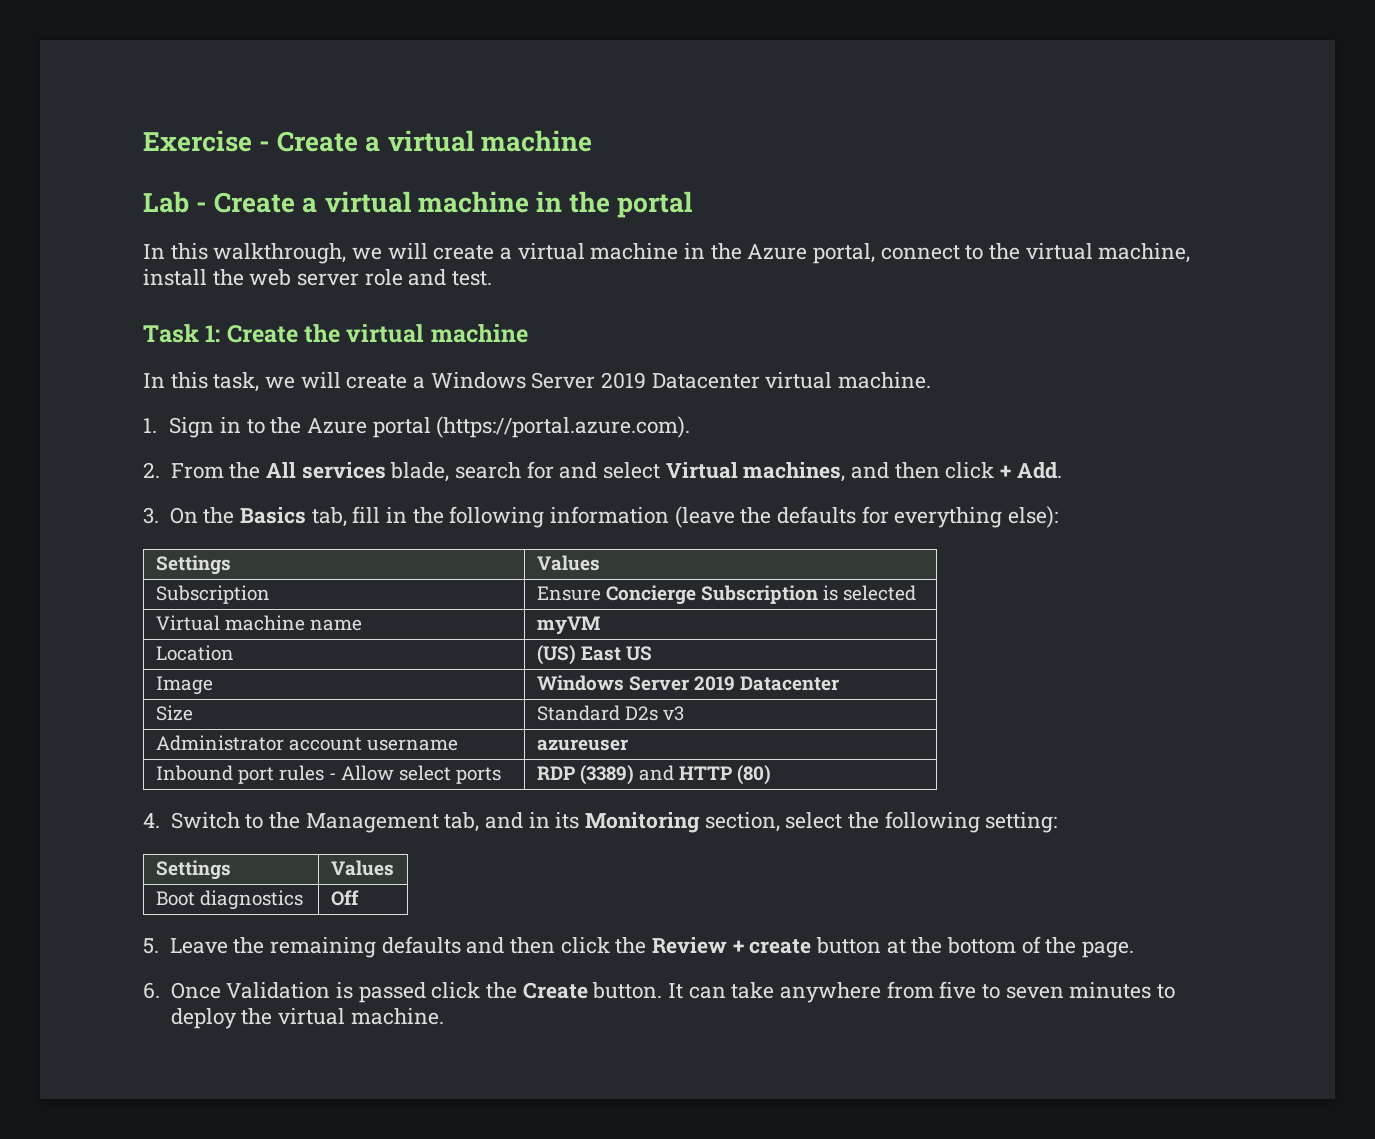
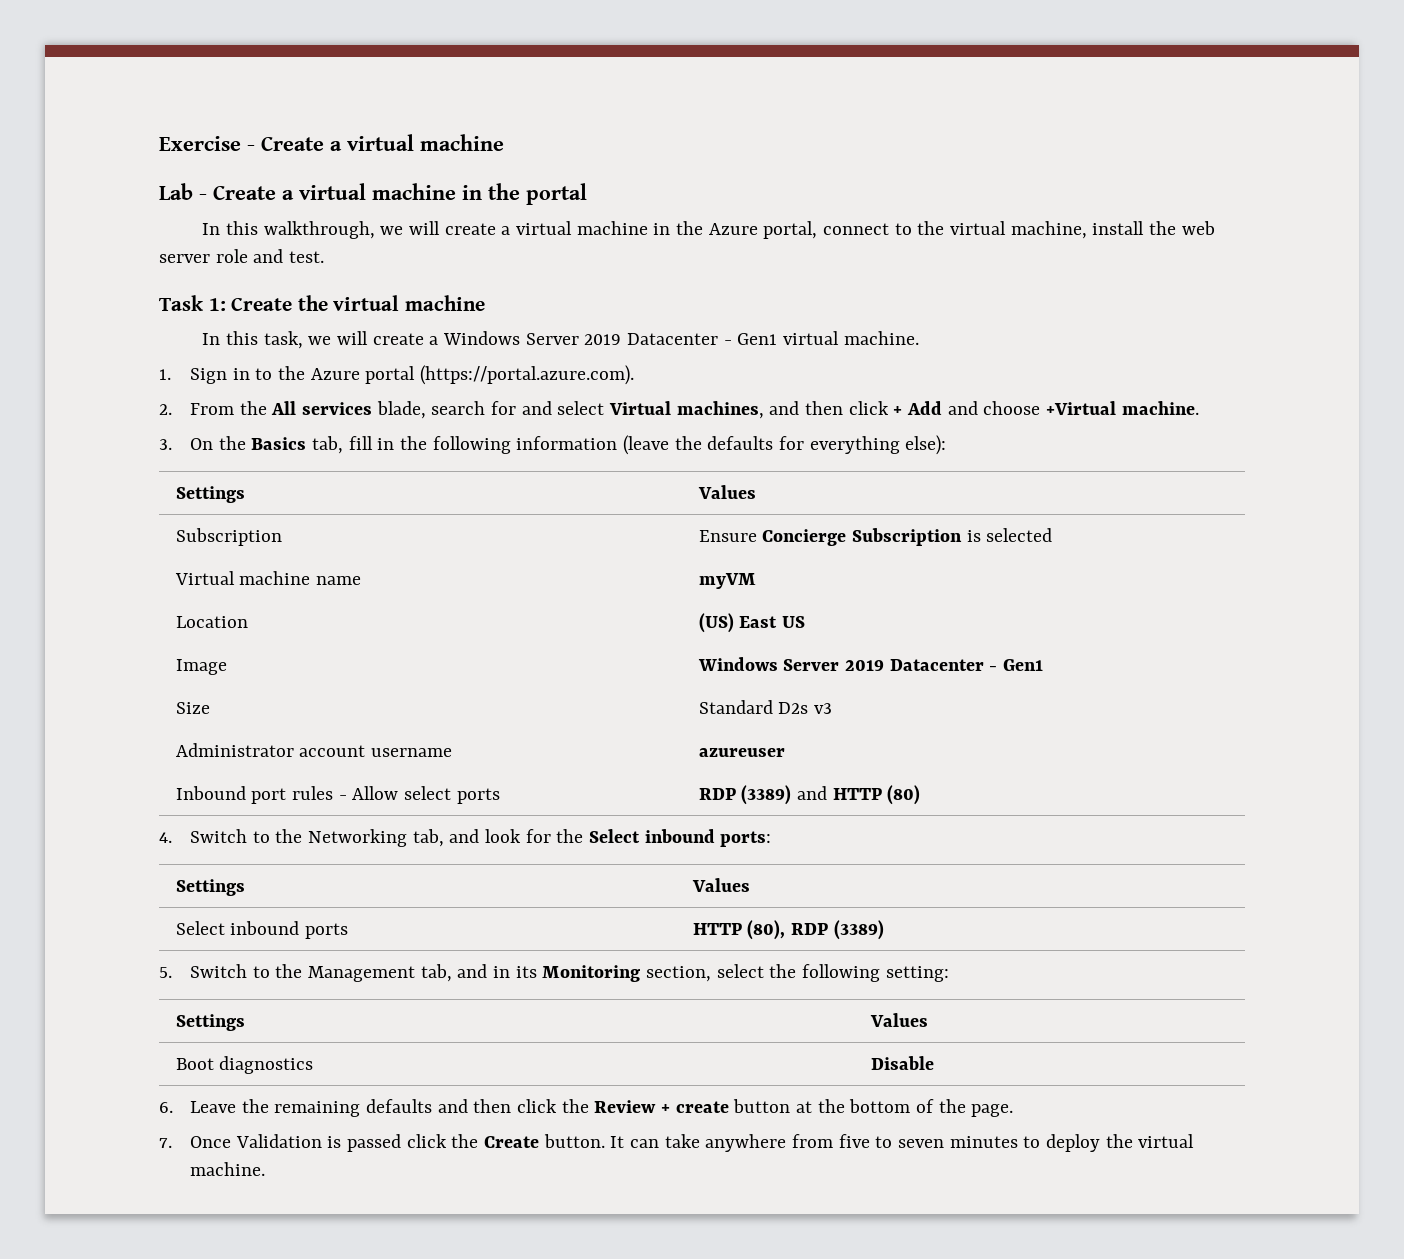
(760, 381) none -> [723,333,778,345] - Gen1
[1016,462,1062,479] Add. -> [907,401,1199,415] Add and choose +Virtual machine.
(840, 683) none -> [989,659,1044,671] - Gen1
(300, 820) none -> [308,829,772,847] [175,879,245,896] [691,878,750,892] [175,921,349,939] [692,920,884,940] [159,964,303,978] Networking tab, and look for the Select inbound ports: // Settings | Values // Select inbound ports | HTTP (80), RDP (3389) // 5. Switch to the
[330,890,359,906] [143,938,159,954] Off // 5. -> [870,1056,934,1070] [159,1102,173,1113] Disable // 6.
[143,982,160,999] 6. -> [159,1138,172,1148] 7.

